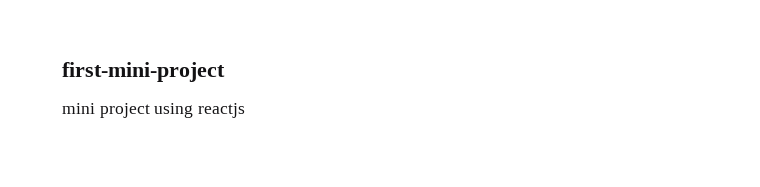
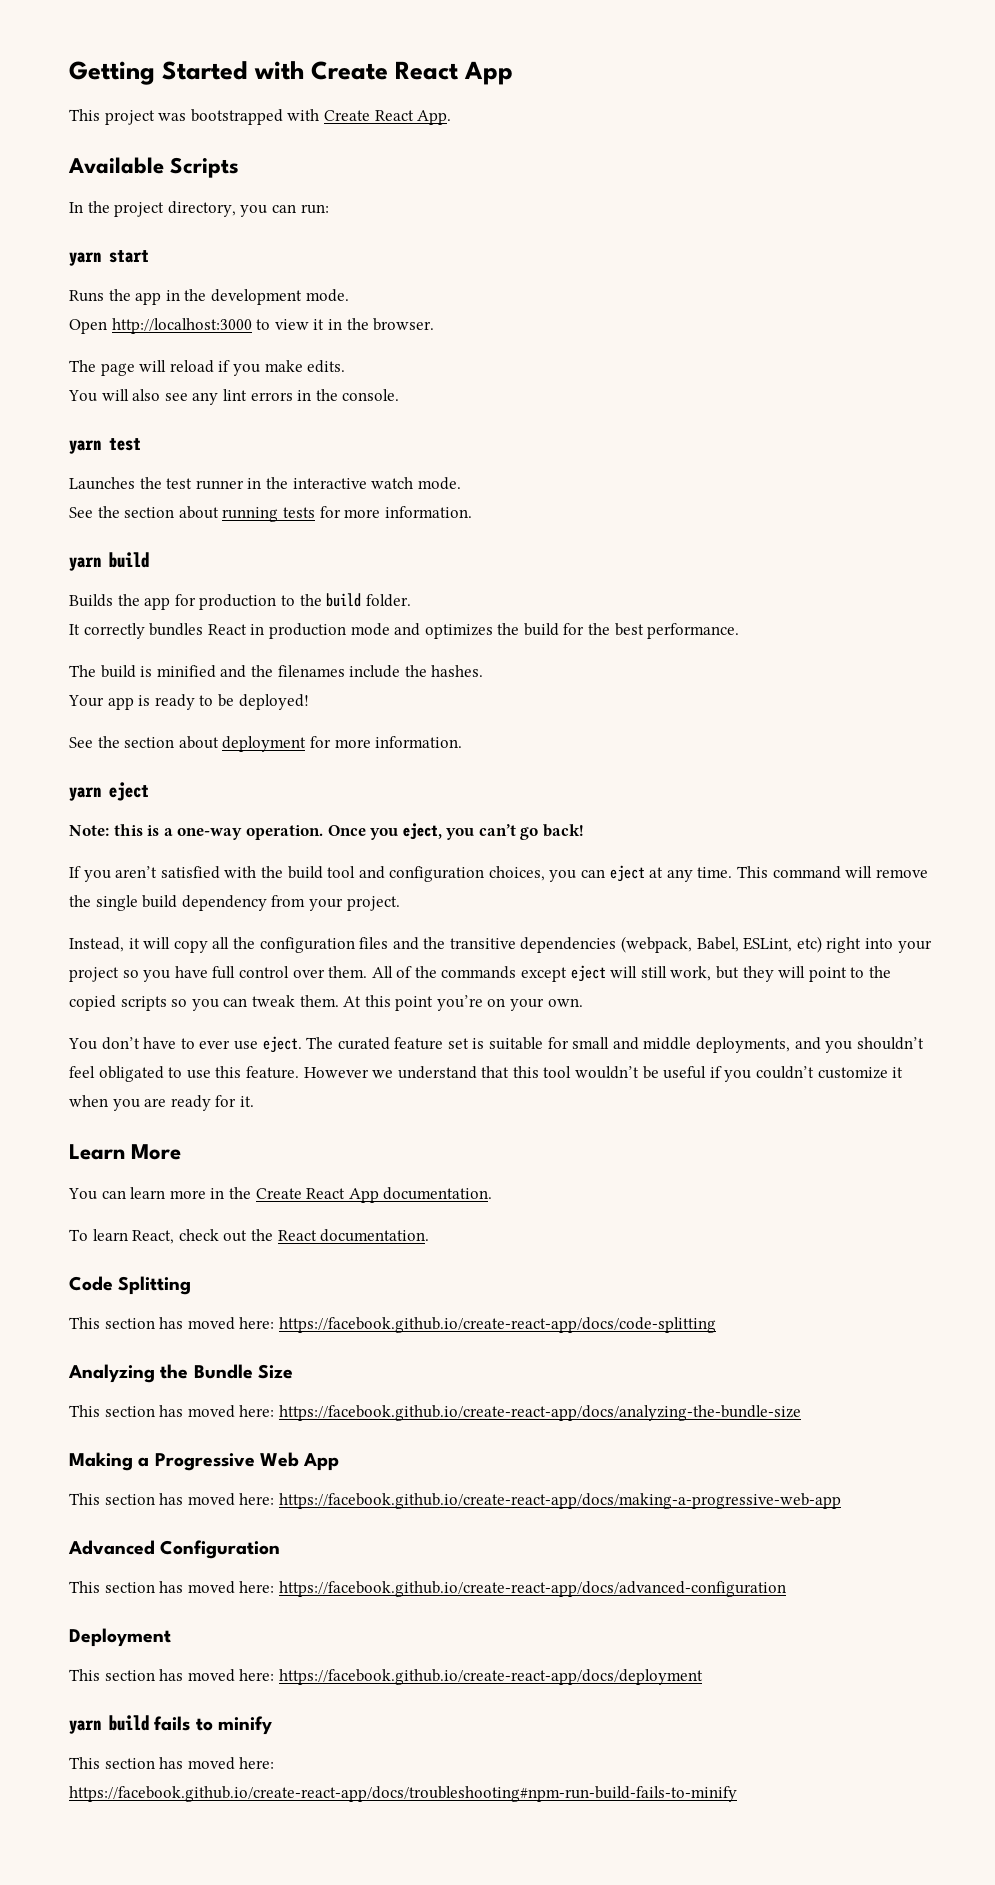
[62,62,225,82] [62,103,246,118] first-mini-project // mini project using reactjs -> [69,61,514,85] [69,109,452,125] [68,157,240,178] [69,201,329,217] [69,250,149,266] [69,289,349,305] [69,318,435,334] [69,360,346,376] [68,389,400,405] [69,438,141,454] [69,477,461,490] [69,506,472,522] [69,552,149,571] [69,593,411,610] [69,623,740,639] [69,665,484,678] [68,694,309,710] [69,736,463,752] [69,782,149,801] [69,823,585,840] [69,865,928,882] [69,895,400,911] [69,936,932,953] [69,965,891,982] [69,995,583,1011] [68,1036,924,1053] [69,1066,904,1082] [69,1095,254,1111] [69,1144,182,1160] [68,1187,493,1203] [69,1229,430,1244] [69,1276,192,1295] [69,1317,716,1333] [68,1364,293,1383] [69,1405,801,1421] [69,1452,340,1471] [69,1493,841,1509] [68,1540,281,1559] [69,1581,786,1597] [69,1628,171,1647] [69,1669,703,1685] [69,1715,272,1735] [69,1757,275,1770] [69,1786,737,1802] Getting Started with Create React App // This project was bootstrapped with Create React App. // Available Scripts // In the project directory, you can run: // yarn start // Runs the app in the development mode. // Open http://localhost:3000 to view it in the browser. // The page will reload if you make edits. // You will also see any lint errors in the console. // yarn test // Launches the test runner in the interactive watch mode. // See the section about running tests for more information. // yarn build // Builds the app for production to the build folder. // It correctly bundles React in production mode and optimizes the build for the best performance. // The build is minified and the filenames include the hashes. // Your app is ready to be deployed! // See the section about deployment for more information. // yarn eject // Note: this is a one-way operation. Once you eject, you can’t go back! // If you aren’t satisfied with the build tool and configuration choices, you can eject at any time. This command will remove the single build dependency from your project. // Instead, it will copy all the configuration files and the transitive dependencies (webpack, Babel, ESLint, etc) right into your project so you have full control over them. All of the commands except eject will still work, but they will point to the copied scripts so you can tweak them. At this point you’re on your own. // You don’t have to ever use eject. The curated feature set is suitable for small and middle deployments, and you shouldn’t feel obligated to use this feature. However we understand that this tool wouldn’t be useful if you couldn’t customize it when you are ready for it. // Learn More // You can learn more in the Create React App documentation. // To learn React, check out the React documentation. // Code Splitting // This section has moved here: https://facebook.github.io/create-react-app/docs/code-splitting // Analyzing the Bundle Size // This section has moved here: https://facebook.github.io/create-react-app/docs/analyzing-the-bundle-size // Making a Progressive Web App // This section has moved here: https://facebook.github.io/create-react-app/docs/making-a-progressive-web-app // Advanced Configuration // This section has moved here: https://facebook.github.io/create-react-app/docs/advanced-configuration // Deployment // This section has moved here: https://facebook.github.io/create-react-app/docs/deployment // yarn build fails to minify // This section has moved here: https://facebook.github.io/create-react-app/docs/troubleshooting#npm-run-build-fails-to-minify

